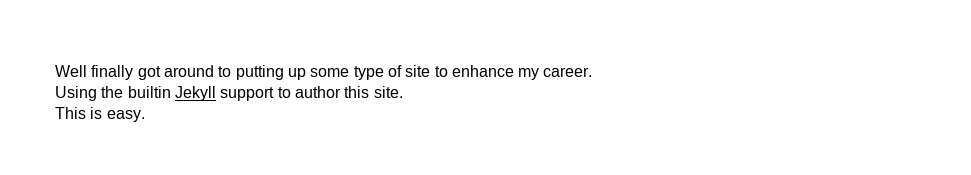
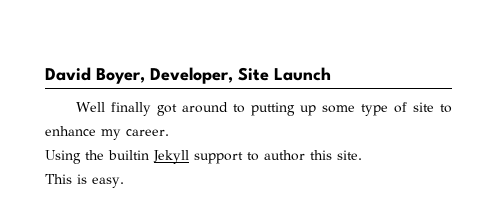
(55, 71) none -> [45,67,331,84] David Boyer, Developer, Site Launch //

